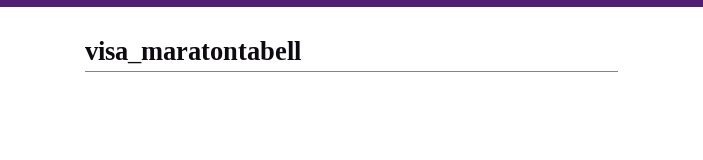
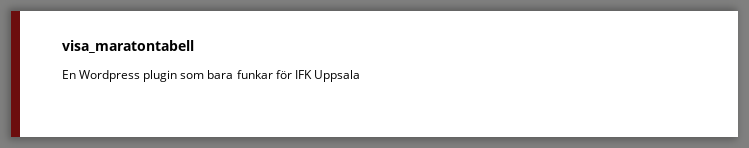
(301, 52) none -> [62,70,360,82] // En Wordpress plugin som bara funkar för IFK Uppsala

